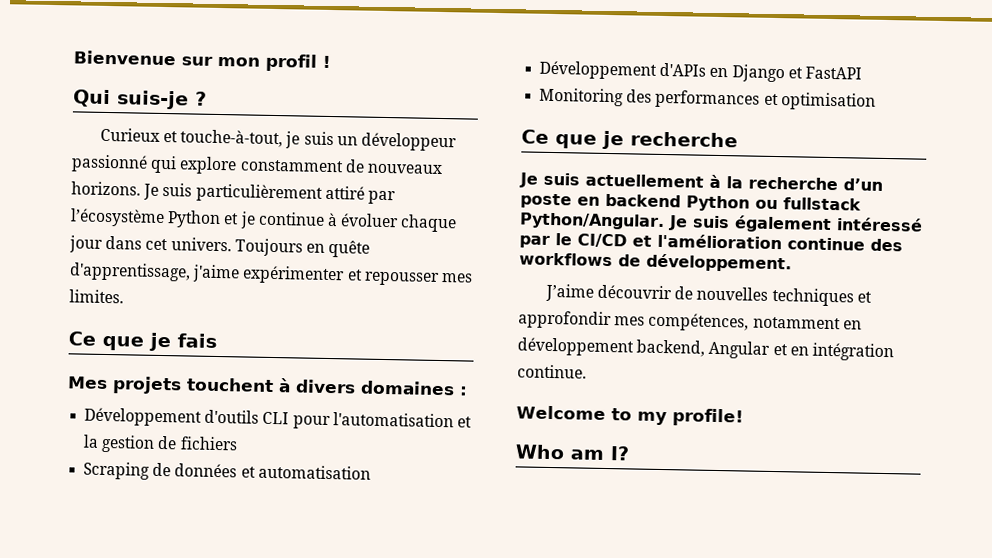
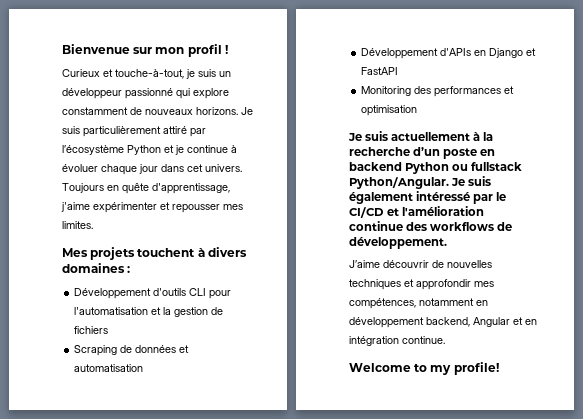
[73,89,207,110] // Qui suis-je ? -> (228, 49) none
[68,331,217,352] // Ce que je fais -> (93, 225) none
[521,129,738,150] // Ce que je recherche -> (418, 110) none
[515,444,630,461] // Who am I? -> (499, 368) none

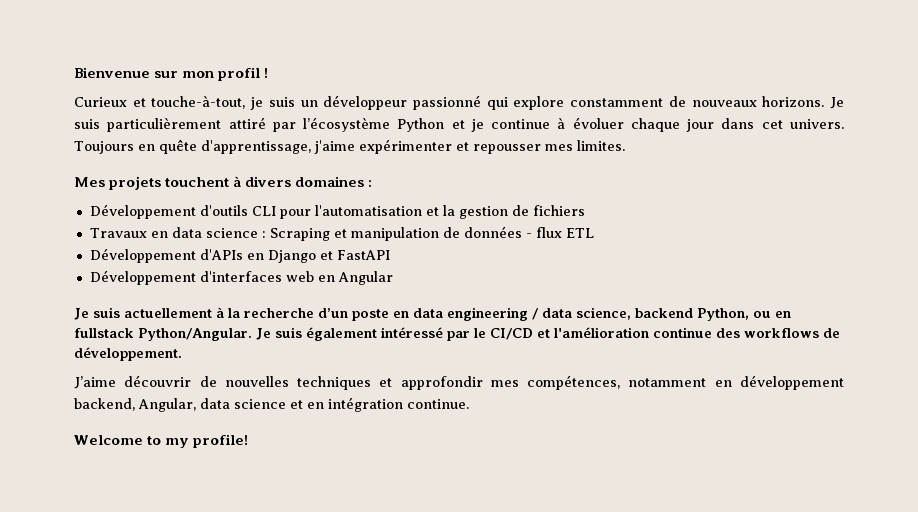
[74,345,190,356] [74,364,144,372] Scraping de données et automatisation -> [89,226,594,241] Travaux en data science : Scraping et manipulation de données - flux ETL
[361,86,515,97] [361,105,418,116] Monitoring des performances et optimisation -> [89,270,393,285] Développement d'interfaces web en Angular
[349,162,469,174] backend Python ou -> [413,307,791,321] data engineering / data science, backend Python, ou en
[473,317,510,327] Angular -> [138,398,286,412] Angular, data science

